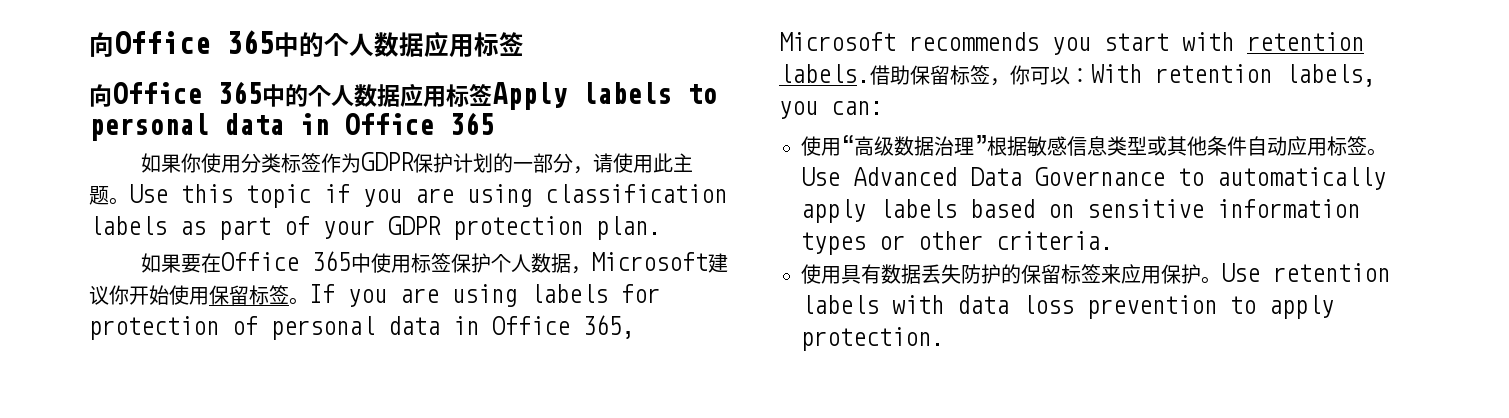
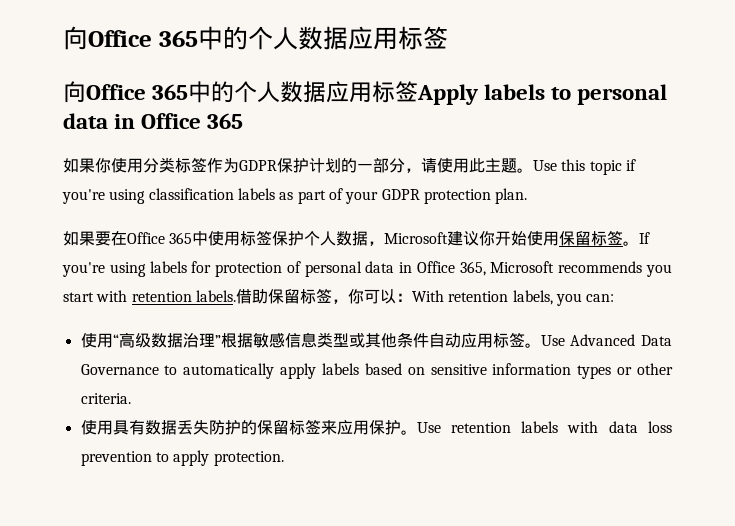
[363,188,454,207] you are -> [62,189,105,204] you're
[348,288,439,307] you are -> [62,262,105,277] you're

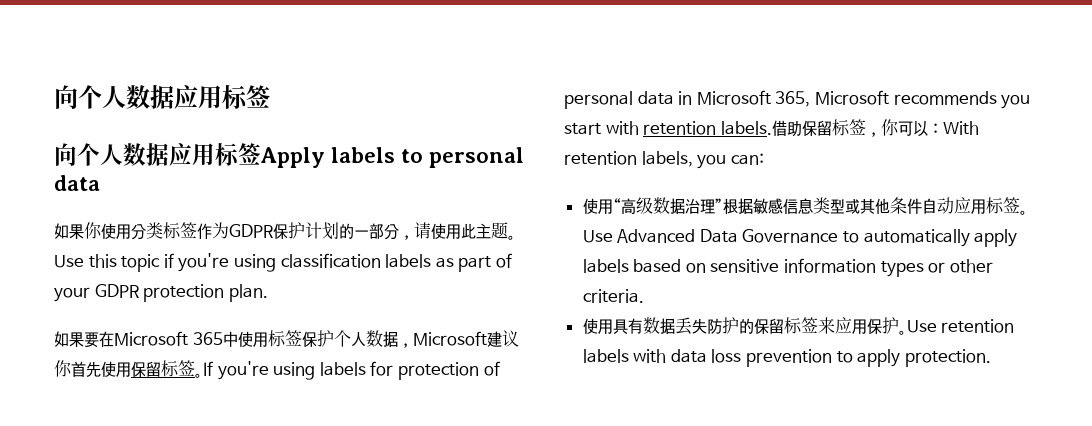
[63,26,248,50] 向Office 365中的 -> [54,85,78,109] 向
[86,81,235,103] Office 365中的 -> (77, 154) none
[114,113,244,129] in Office 365 -> (100, 183) none
[127,232,165,244] Office -> [114,331,188,346] Microsoft
[495,231,528,246] 开始 -> [71,361,101,377] 首先
[416,261,455,273] Office -> [696,90,771,105] Microsoft

